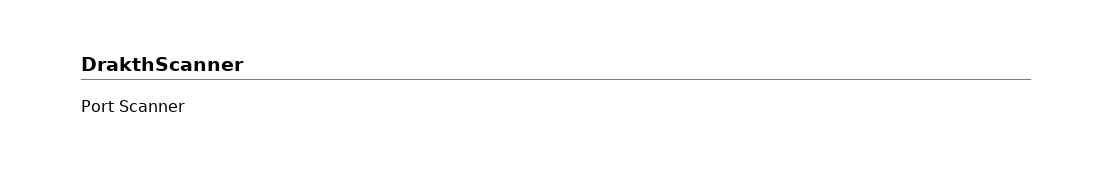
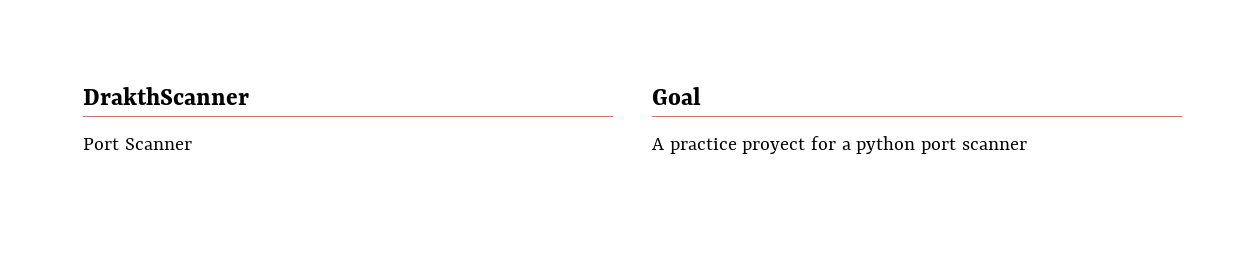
(185, 106) none -> [652,87,701,105] [652,136,1027,154] // Goal // A practice proyect for a python port scanner

